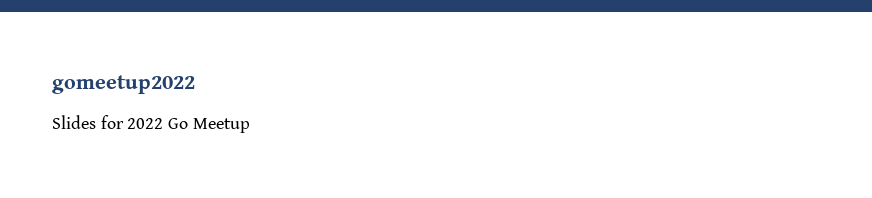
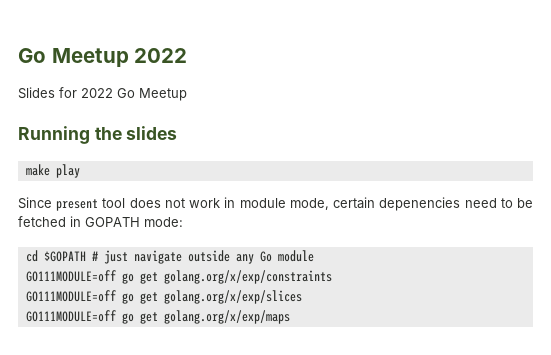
[52,75,195,94] gomeetup2022 -> [18,48,188,67] Go Meetup 2022
(250, 125) none -> [18,126,178,144] [25,164,80,178] [18,197,533,211] [18,216,183,227] [25,250,314,264] [25,270,332,284] [25,290,302,304] [25,310,290,324] // Running the slides // make play // Since present tool does not work in module mode, certain depenencies need to be fetched in GOPATH mode: // cd $GOPATH # just navigate outside any Go module // GO111MODULE=off go get golang.org/x/exp/constraints // GO111MODULE=off go get golang.org/x/exp/slices // GO111MODULE=off go get golang.org/x/exp/maps

